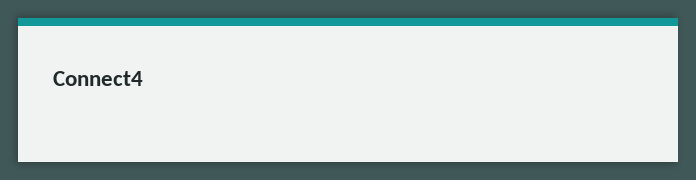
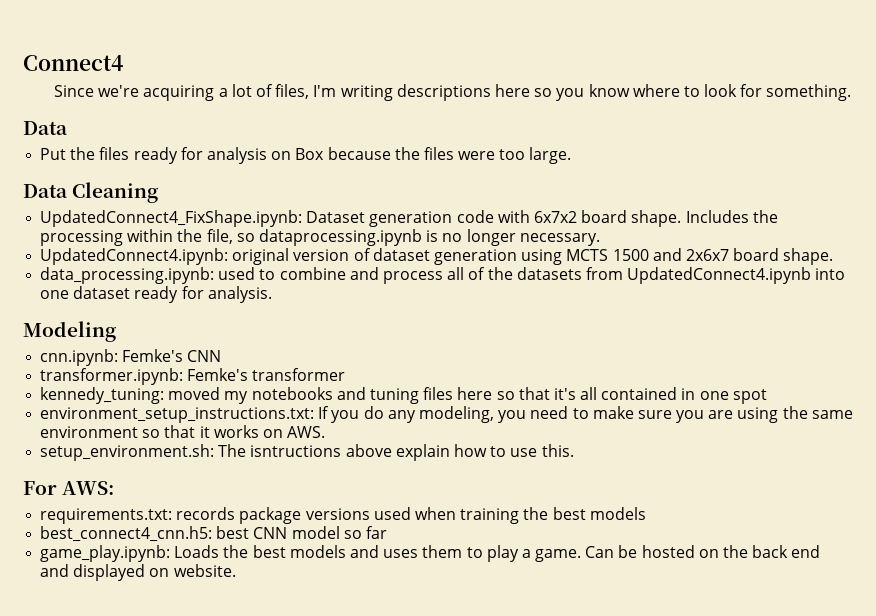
(143, 78) none -> [54,84,852,101] [23,121,68,135] [40,147,572,164] [23,182,159,203] [40,210,778,227] [40,229,600,246] [40,248,834,265] [40,267,846,284] [40,286,272,303] [23,321,116,342] [40,349,222,366] [40,368,346,385] [40,387,767,404] [40,406,853,423] [40,425,326,438] [40,444,574,461] [23,481,115,495] [40,507,646,524] [40,526,387,542] [40,545,821,562] [40,564,236,581] // Since we're acquiring a lot of files, I'm writing descriptions here so you know where to look for something. // Data // Put the files ready for analysis on Box because the files were too large. // Data Cleaning // UpdatedConnect4_FixShape.ipynb: Dataset generation code with 6x7x2 board shape. Includes the processing within the file, so dataprocessing.ipynb is no longer necessary. // UpdatedConnect4.ipynb: original version of dataset generation using MCTS 1500 and 2x6x7 board shape. // data_processing.ipynb: used to combine and process all of the datasets from UpdatedConnect4.ipynb into one dataset ready for analysis. // Modeling // cnn.ipynb: Femke's CNN // transformer.ipynb: Femke's transformer // kennedy_tuning: moved my notebooks and tuning files here so that it's all contained in one spot // environment_setup_instructions.txt: If you do any modeling, you need to make sure you are using the same environment so that it works on AWS. // setup_environment.sh: The isntructions above explain how to use this. // For AWS: // requirements.txt: records package versions used when training the best models // best_connect4_cnn.h5: best CNN model so far // game_play.ipynb: Loads the best models and uses them to play a game. Can be hosted on the back end and displayed on website.

